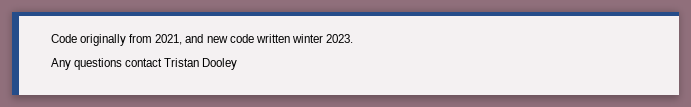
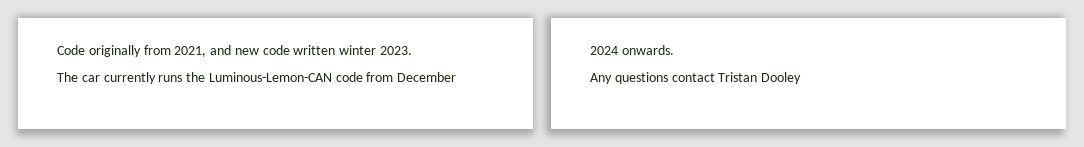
(353, 38) none -> [57,72,457,84] [590,45,674,55] // The car currently runs the Luminous-Lemon-CAN code from December 2024 onwards.

